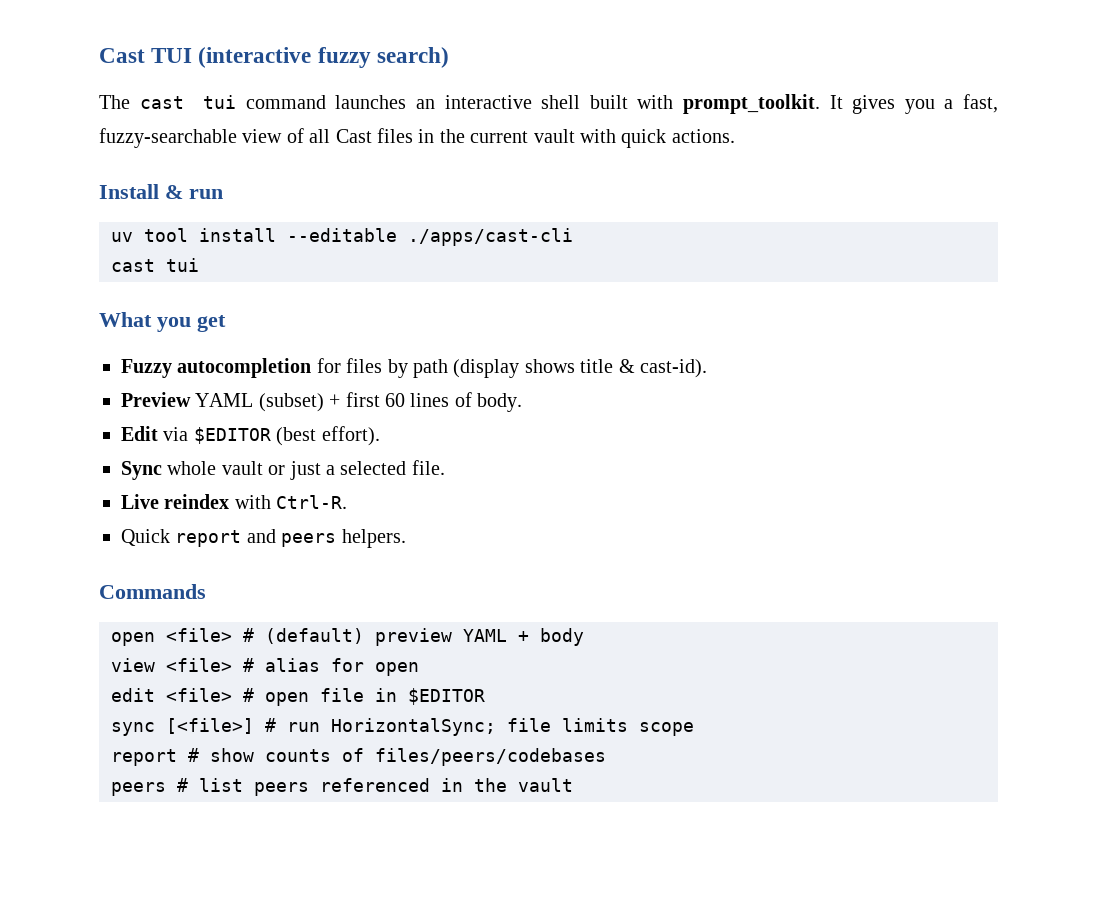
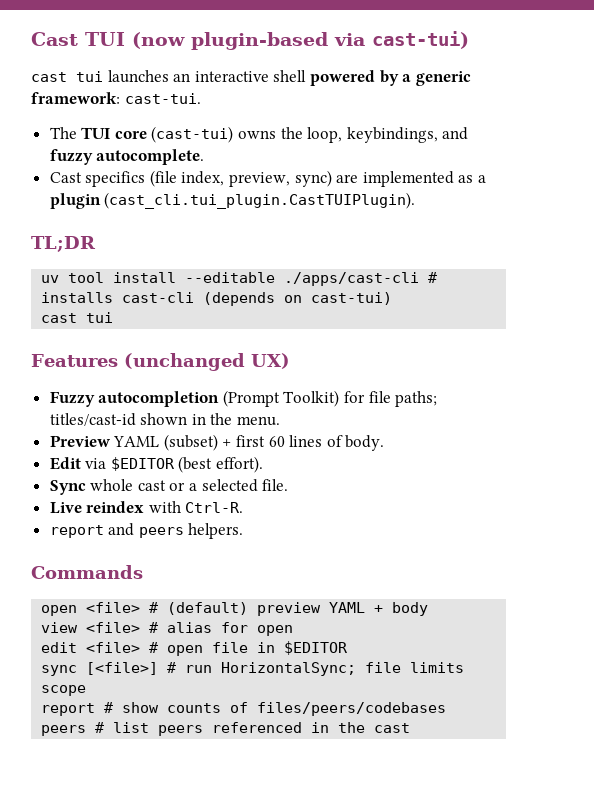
[198,47,449,68] [99,95,326,109] (interactive fuzzy search) // The cast tui command -> [132,31,469,50] [31,71,103,82] (now plugin-based via cast-tui) // cast tui
[589,94,999,114] [99,128,735,148] [99,184,223,199] built with prompt_toolkit. It gives you a fast, fuzzy‑searchable view of all Cast files in the current vault with quick actions. // Install & run -> [309,70,471,86] [31,92,201,104] [49,126,469,143] [49,149,205,165] [49,170,487,187] [49,192,416,209] [31,236,96,252] powered by a generic framework: cast-tui. // The TUI core (cast-tui) owns the loop, keybindings, and fuzzy autocomplete. // Cast specifics (file index, preview, sync) are implemented as a plugin (cast_cli.tui_plugin.CastTUIPlugin). // TL;DR
(573, 237) none -> [428,272,438,283] [41,292,393,306] # installs cast-cli (depends on cast-tui)
[99,312,226,332] What you get -> [31,353,290,371] Features (unchanged UX)
[316,358,707,378] for files by path (display shows title & cast‑id). -> [222,390,438,407] [49,413,281,426] (Prompt Toolkit) for file paths; titles/cast-id shown in the menu.
[221,461,321,480] vault or just -> [137,480,186,491] cast or
[121,529,170,546] Quick -> (244, 507) none
[518,778,573,792] vault -> [374,723,411,733] cast

